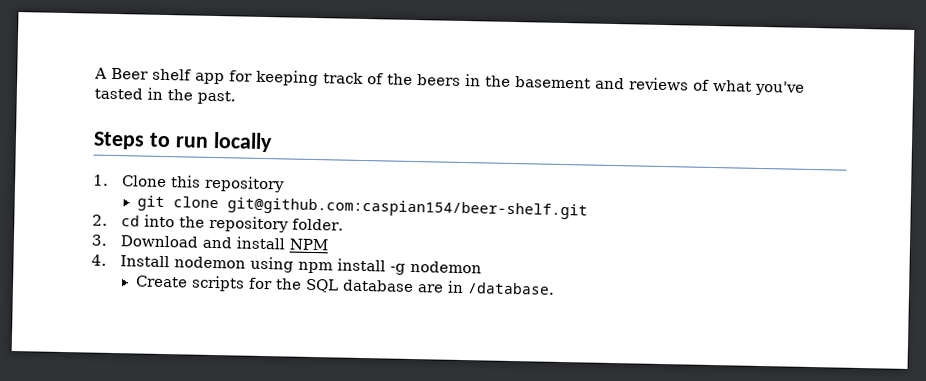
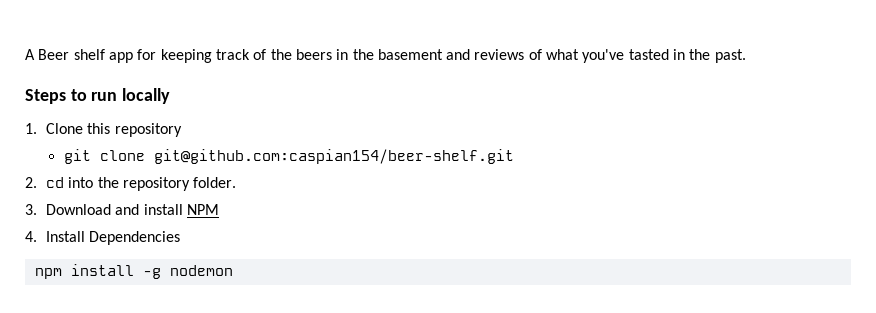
[173,256,294,273] nodemon using -> [89,231,181,245] Dependencies //
[135,275,555,295] // Create scripts for the SQL database are in /database. -> (233, 270) none

